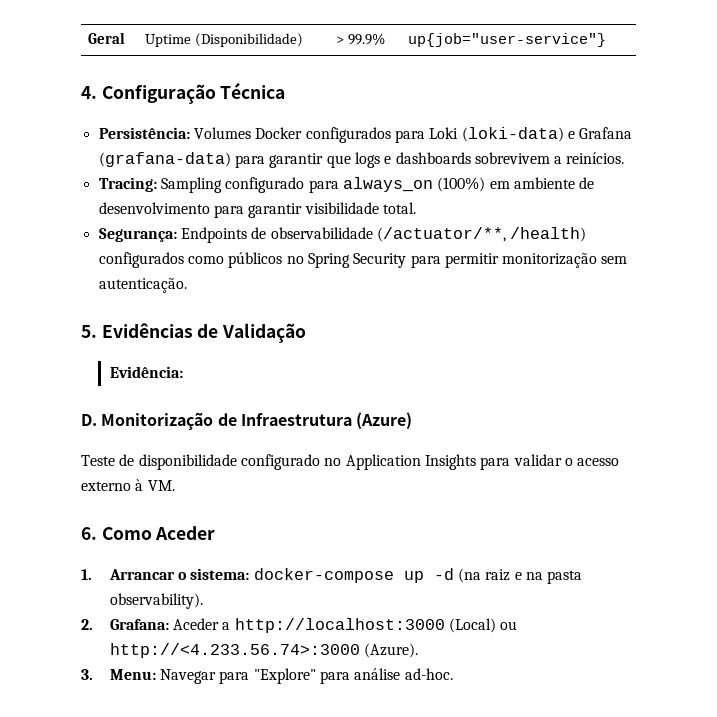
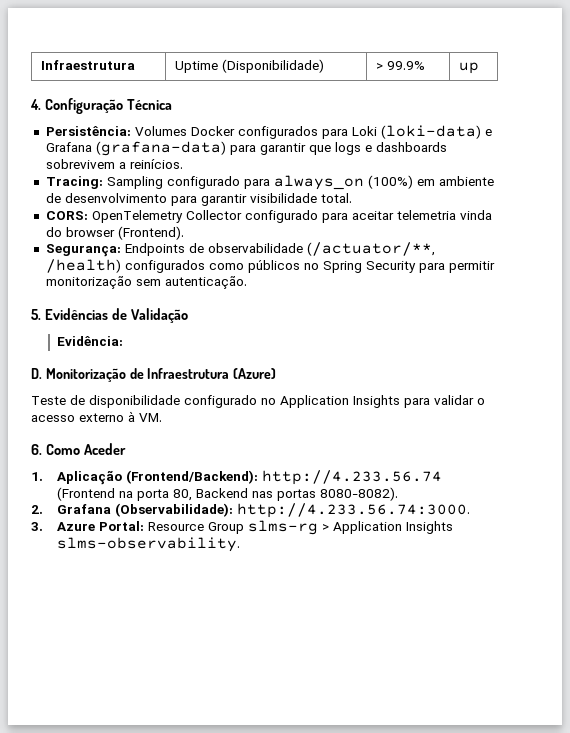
[88,32,126,44] Geral -> [40,60,135,70] Infraestrutura
[408,33,607,47] up{job="user-service"} -> [458,62,479,74] up
(416, 208) none -> [45,210,492,223] [45,226,184,240] // CORS: OpenTelemetry Collector configurado para aceitar telemetria vinda do browser (Frontend).
[108,568,583,584] [109,593,203,609] [81,618,518,633] [109,643,418,658] [81,668,453,684] Arrancar o sistema: docker-compose up -d (na raiz e na pasta observability). // 2. Grafana: Aceder a http://localhost:3000 (Local) ou http://<4.233.56.74>:3000 (Azure). // 3. Menu: Navegar para "Explore" para análise ad-hoc. -> [57,470,443,485] [57,487,399,501] [31,503,471,518] [31,520,454,535] [57,537,241,552] Aplicação (Frontend/Backend): http://4.233.56.74 (Frontend na porta 80, Backend nas portas 8080-8082). // 2. Grafana (Observabilidade): http://4.233.56.74:3000. // 3. Azure Portal: Resource Group slms-rg > Application Insights slms-observability.

